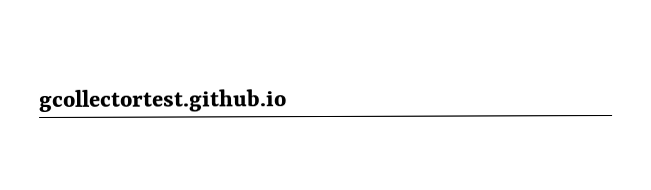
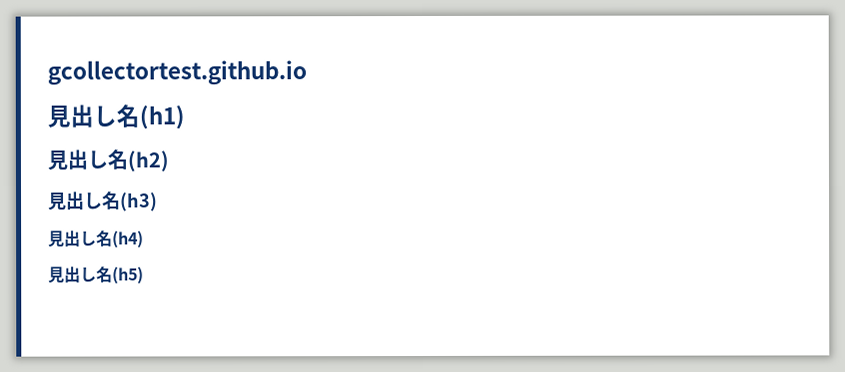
(287, 100) none -> [47,104,185,130] [47,149,169,172] [48,191,158,212] [48,230,144,248] [48,266,144,284] // 見出し名(h1) // 見出し名(h2) // 見出し名(h3) // 見出し名(h4) // 見出し名(h5)

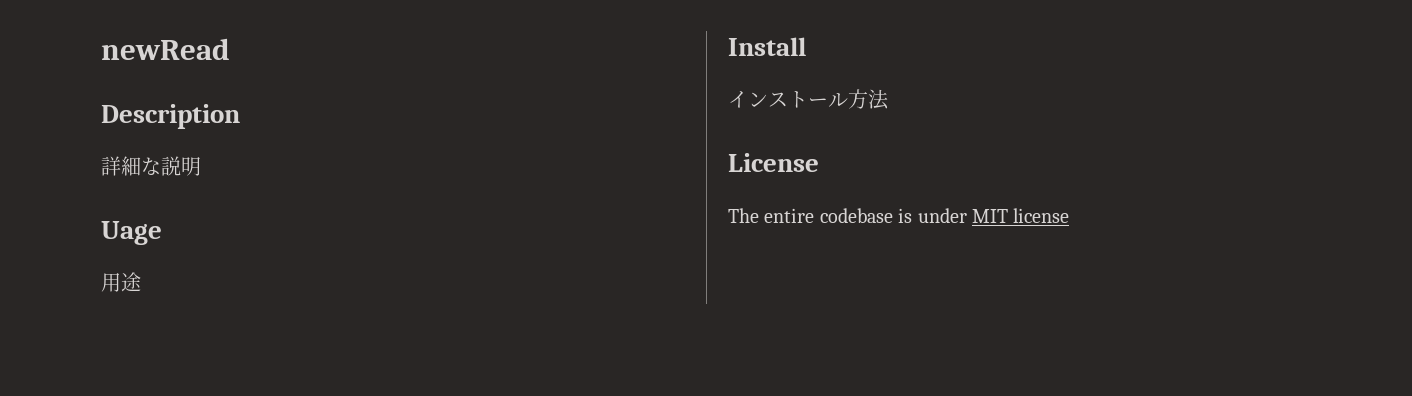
[47,60,307,86] [47,104,185,130] [47,149,169,172] [48,191,158,212] [48,230,144,248] [48,266,144,284] gcollectortest.github.io // 見出し名(h1) // 見出し名(h2) // 見出し名(h3) // 見出し名(h4) // 見出し名(h5) -> [101,38,230,60] [101,104,240,129] [101,156,201,176] [101,221,162,245] [101,272,141,292] [728,37,806,56] [728,89,889,110] [728,153,819,172] [728,208,1070,223] newRead // Description // 詳細な説明 // Uage // 用途 // Install // インストール方法 // License // The entire codebase is under MIT license

